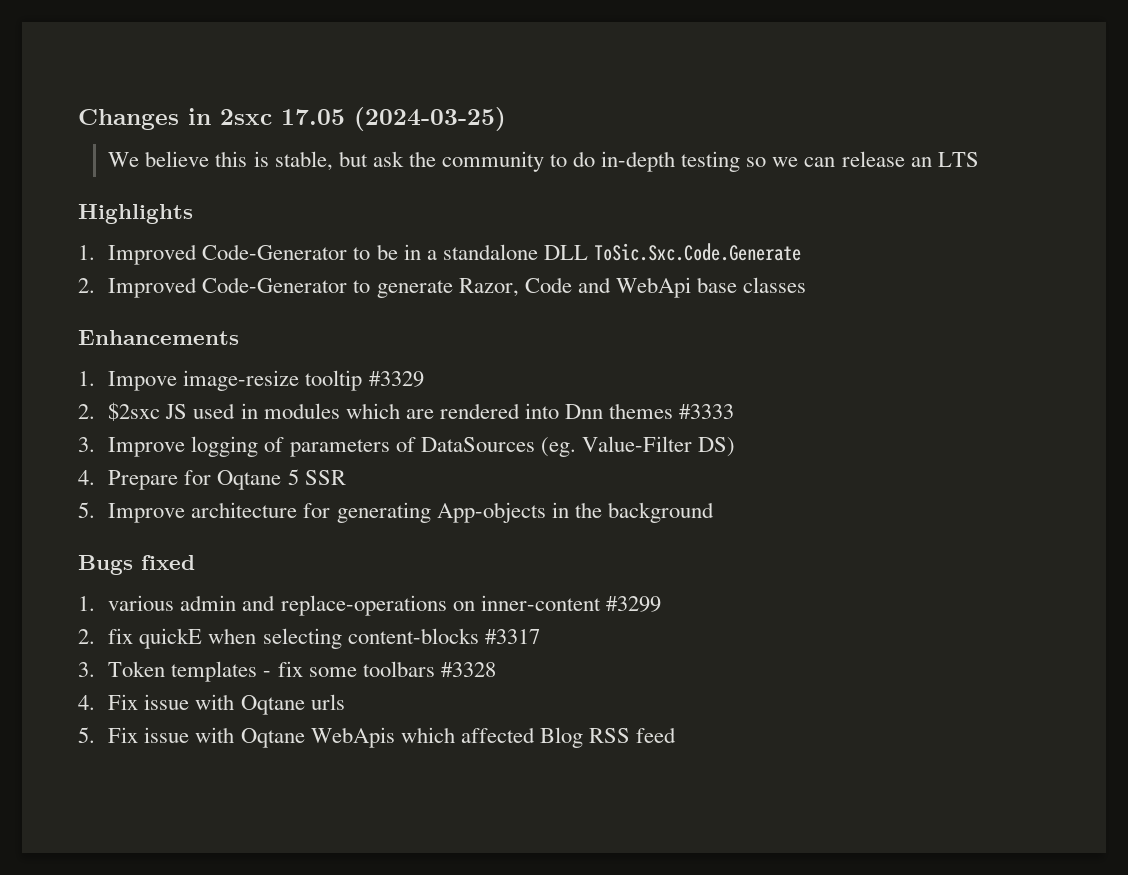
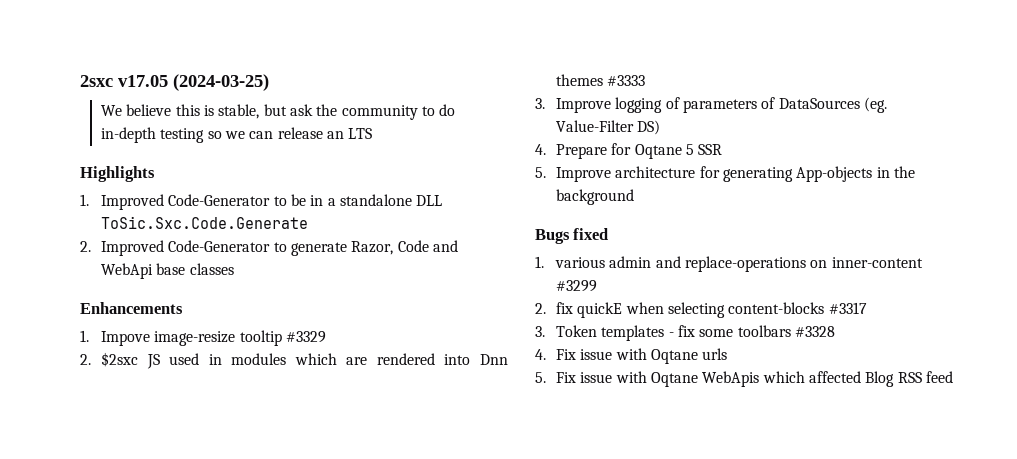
[78,108,345,130] Changes in 2sxc 17.05 -> [80,75,168,87] 2sxc v17.05

